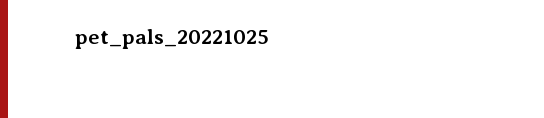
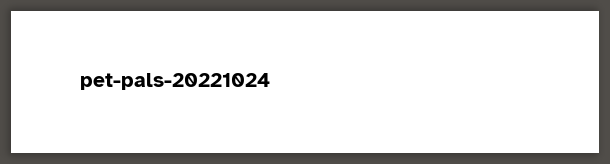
[75,29,269,49] pet_pals_20221025 -> [80,73,270,90] pet-pals-20221024

